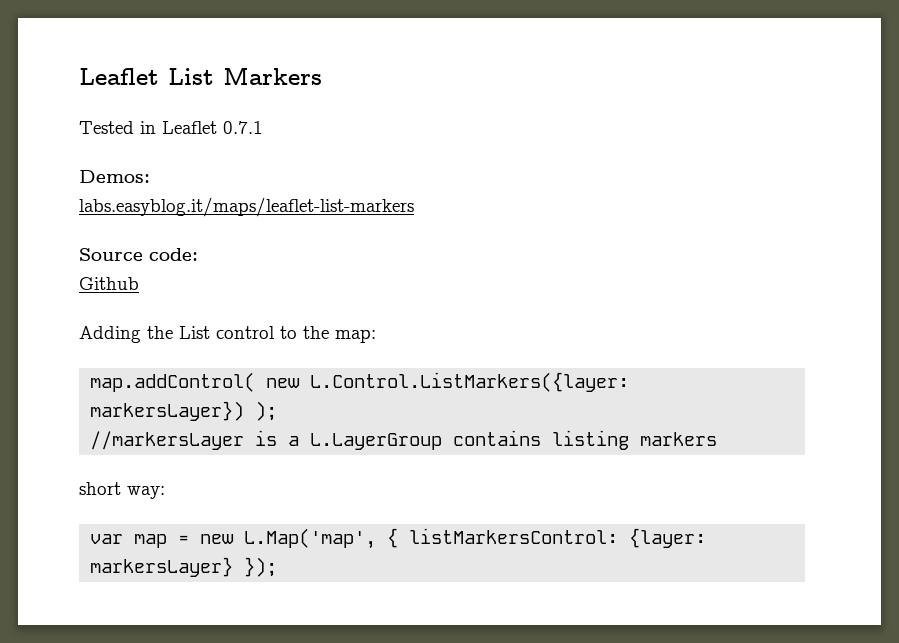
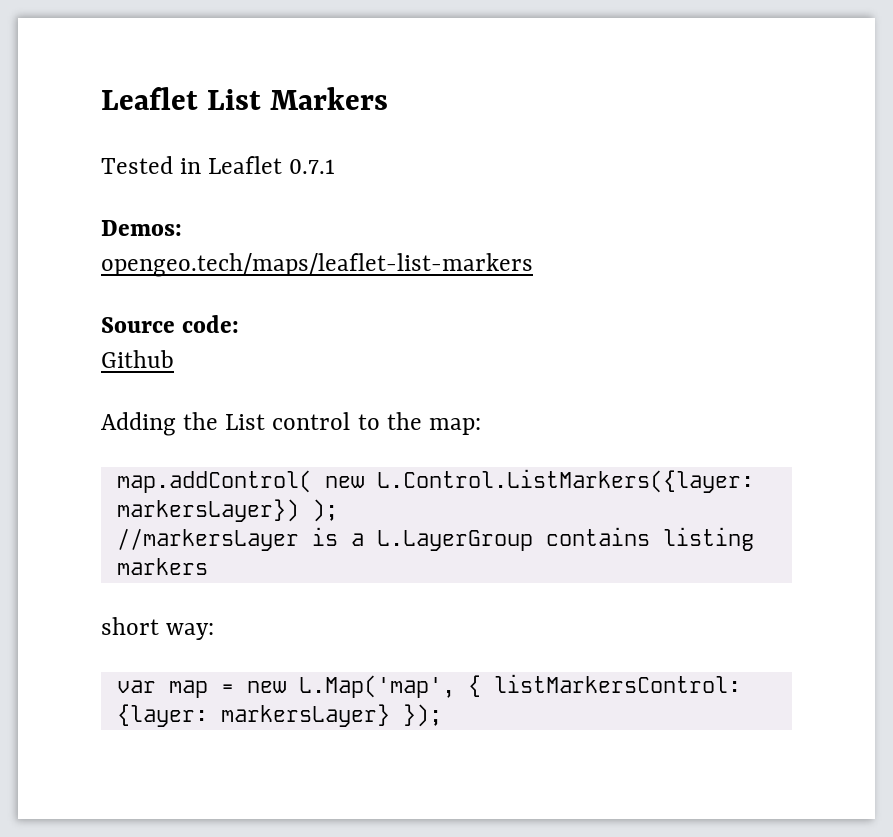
[79,197,414,217] labs.easyblog.it/maps/leaflet-list-markers -> [101,253,533,277] opengeo.tech/maps/leaflet-list-markers

